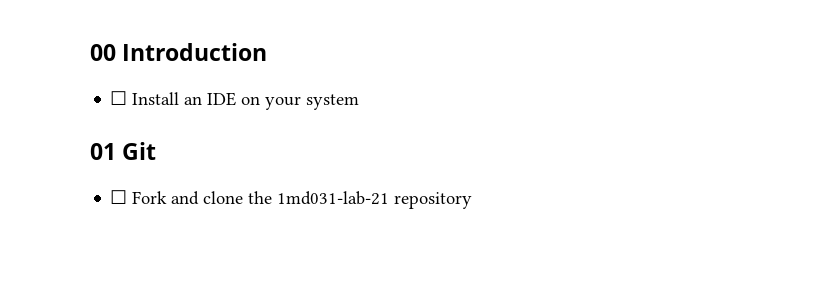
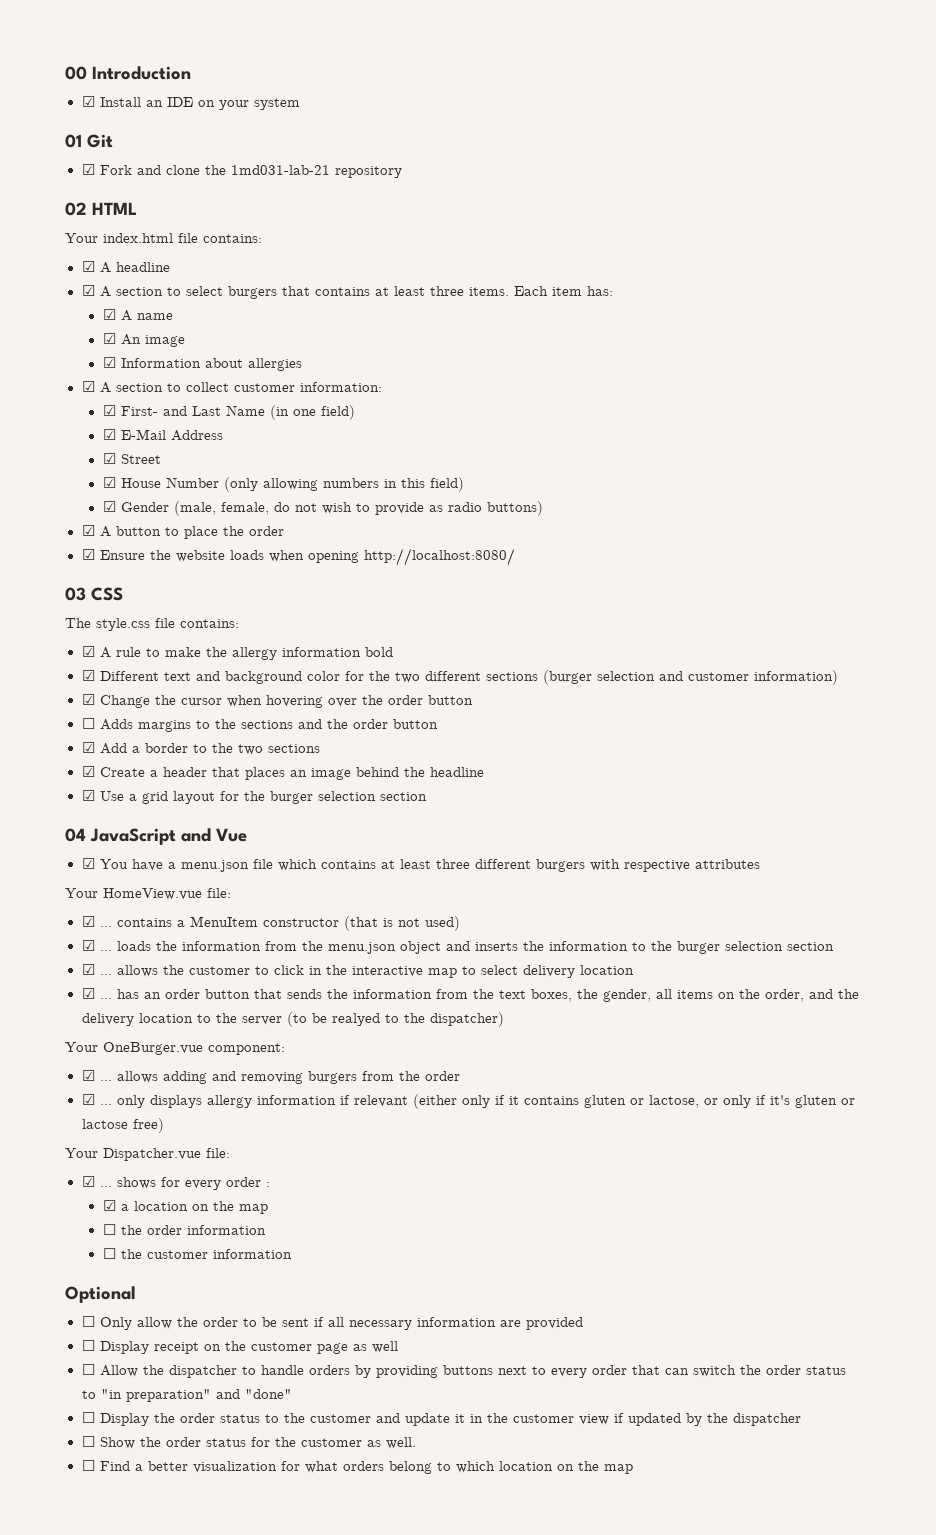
[110,91,128,105] ☐ -> [81,96,95,107] ☑
[110,190,128,204] ☐ -> [81,164,95,175] ☑
(473, 200) none -> [65,202,137,216] [65,233,262,243] [81,261,170,273] [81,285,613,299] [102,309,173,321] [102,333,185,347] [102,357,302,371] [81,381,382,393] [102,405,355,420] [102,429,223,441] [102,453,161,464] [102,477,464,492] [102,501,543,516] [81,525,284,539] [81,548,515,566] [65,587,123,601] [65,618,239,631] [81,646,393,660] [81,670,838,685] [81,694,473,708] [81,718,438,732] [81,742,320,755] [81,766,484,780] [81,790,427,804] [65,828,247,845] [81,858,760,872] [65,888,231,900] [81,916,460,931] [81,940,834,954] [81,964,634,978] [81,988,859,1002] [81,1012,504,1027] [65,1042,285,1055] [81,1070,460,1084] [81,1094,855,1109] [81,1118,164,1133] [65,1148,230,1161] [81,1176,270,1190] [102,1200,268,1214] [102,1224,266,1235] [102,1248,292,1259] [65,1286,136,1303] [81,1316,583,1330] [81,1340,398,1354] [81,1364,846,1378] [81,1389,292,1402] [81,1412,801,1426] [81,1436,416,1449] [81,1460,633,1474] // 02 HTML // Your index.html file contains: // ☑ A headline // ☑ A section to select burgers that contains at least three items. Each item has: // ☑ A name // ☑ An image // ☑ Information about allergies // ☑ A section to collect customer information: // ☑ First- and Last Name (in one field) // ☑ E-Mail Address // ☑ Street // ☑ House Number (only allowing numbers in this field) // ☑ Gender (male, female, do not wish to provide as radio buttons) // ☑ A button to place the order // ☑ Ensure the website loads when opening http://localhost:8080/ // 03 CSS // The style.css file contains: // ☑ A rule to make the allergy information bold // ☑ Different text and background color for the two different sections (burger selection and customer information) // ☑ Change the cursor when hovering over the order button // ☐ Adds margins to the sections and the order button // ☑ Add a border to the two sections // ☑ Create a header that places an image behind the headline // ☑ Use a grid layout for the burger selection section // 04 JavaScript and Vue // ☑ You have a menu.json file which contains at least three different burgers with respective attributes // Your HomeView.vue file: // ☑ ... contains a MenuItem constructor (that is not used) // ☑ ... loads the information from the menu.json object and inserts the information to the burger selection section // ☑ ... allows the customer to click in the interactive map to select delivery location // ☑ ... has an order button that sends the information from the text boxes, the gender, all items on the order, and the delivery location to the server (to be realyed to the dispatcher) // Your OneBurger.vue component: // ☑ ... allows adding and removing burgers from the order // ☑ ... only displays allergy information if relevant (either only if it contains gluten or lactose, or only if it's gluten or lactose free) // Your Dispatcher.vue file: // ☑ ... shows for every order : // ☑ a location on the map // ☐ the order information // ☐ the customer information // Optional // ☐ Only allow the order to be sent if all necessary information are provided // ☐ Display receipt on the customer page as well // ☐ Allow the dispatcher to handle orders by providing buttons next to every order that can switch the order status to "in preparation" and "done" // ☐ Display the order status to the customer and update it in the customer view if updated by the dispatcher // ☐ Show the order status for the customer as well. // ☐ Find a better visualization for what orders belong to which location on the map

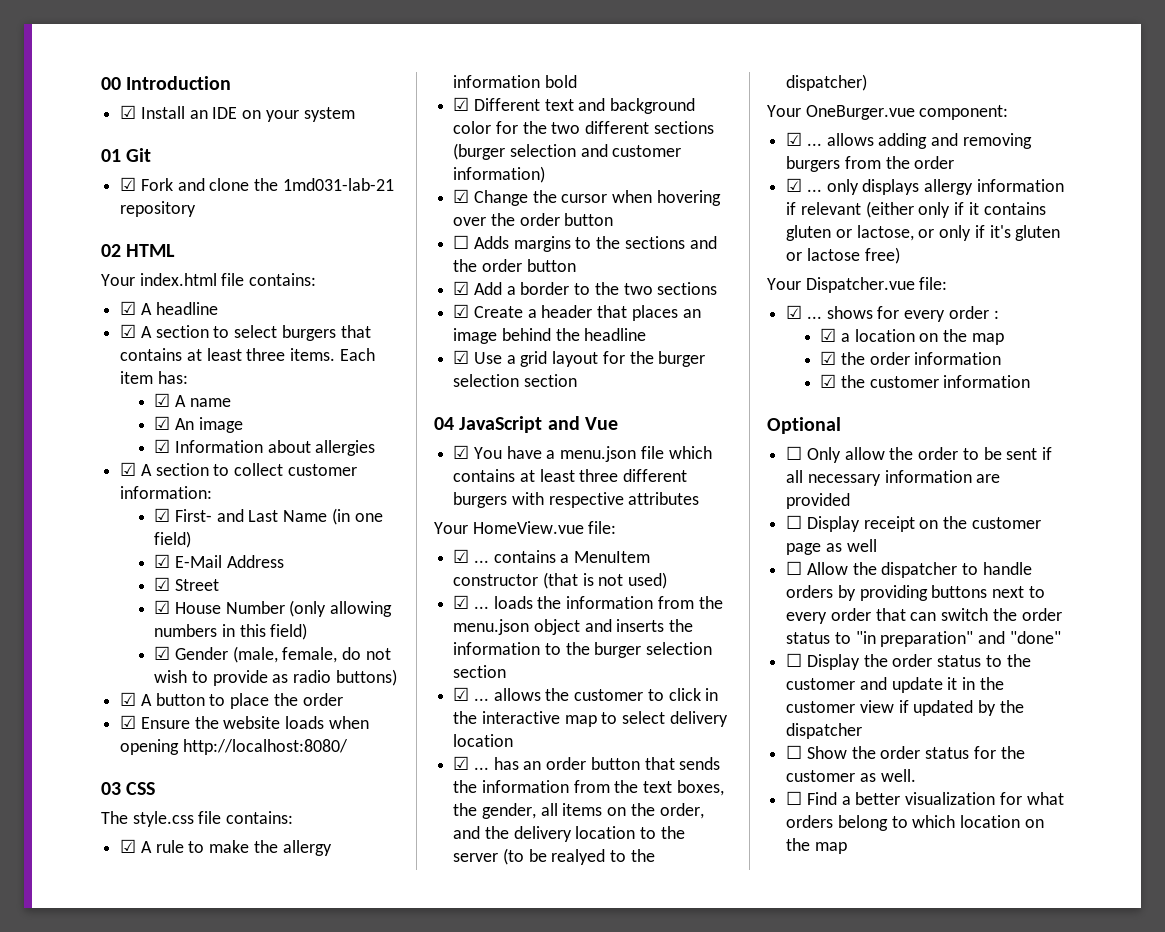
[102,1224,116,1235] ☐ -> [820,351,837,365] ☑
[102,1248,116,1259] ☐ -> [820,374,837,388] ☑

